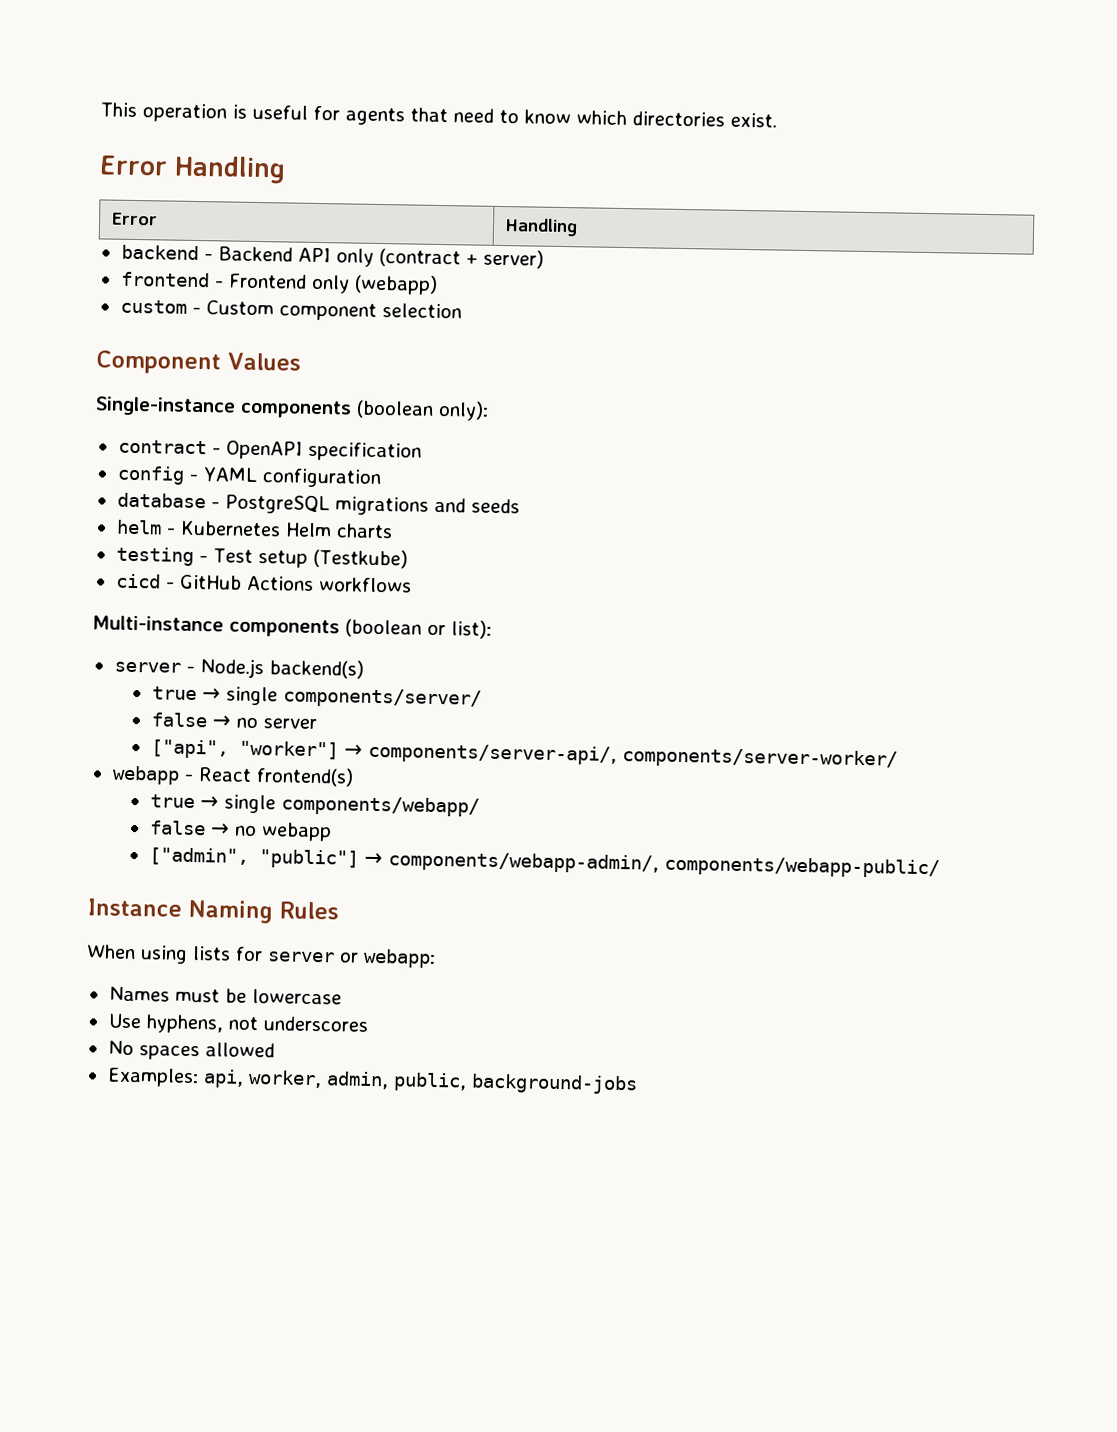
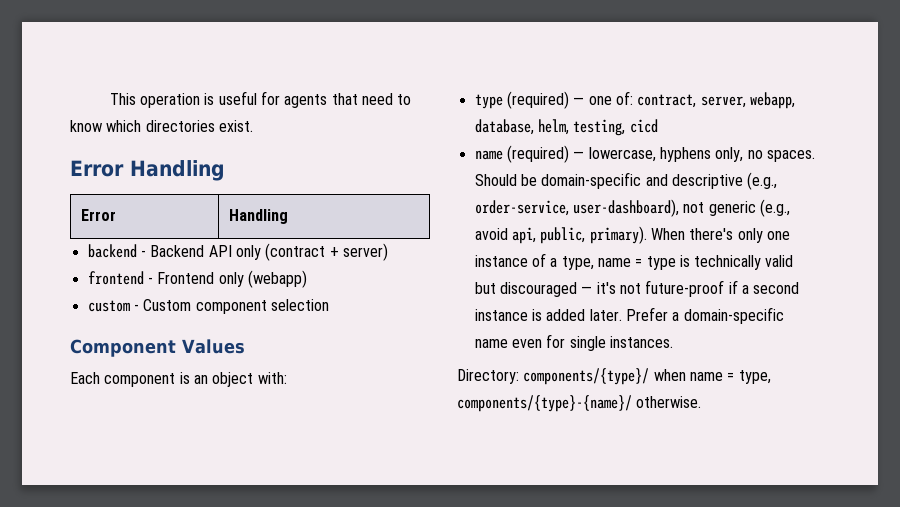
[95,396,489,421] [117,439,422,462] [116,465,382,489] [116,492,520,516] [115,519,393,539] [115,546,408,569] [115,573,412,593] [92,615,492,639] [113,658,364,679] [151,686,482,709] [150,712,317,730] [150,739,898,770] [111,765,354,787] [149,794,480,817] [149,820,332,842] [148,847,940,879] [87,898,339,924] [86,944,436,969] [108,986,342,1005] [107,1013,369,1034] [107,1040,275,1061] [106,1067,638,1095] Single-instance components (boolean only): // contract - OpenAPI specification // config - YAML configuration // database - PostgreSQL migrations and seeds // helm - Kubernetes Helm charts // testing - Test setup (Testkube) // cicd - GitHub Actions workflows // Multi-instance components (boolean or list): // server - Node.js backend(s) // true → single components/server/ // false → no server // ["api", "worker"] → components/server-api/, components/server-worker/ // webapp - React frontend(s) // true → single components/webapp/ // false → no webapp // ["admin", "public"] → components/webapp-admin/, components/webapp-public/ // Instance Naming Rules // When using lists for server or webapp: // Names must be lowercase // Use hyphens, not underscores // No spaces allowed // Examples: api, worker, admin, public, background-jobs -> [70,372,287,387] [474,91,795,109] [474,119,658,136] [474,145,815,163] [474,172,778,190] [474,199,790,217] [474,226,790,244] [474,253,794,270] [474,280,800,297] [474,307,784,324] [474,334,673,351] [457,368,771,385] [457,395,702,412] Each component is an object with: // type (required) — one of: contract, server, webapp, database, helm, testing, cicd // name (required) — lowercase, hyphens only, no spaces. Should be domain-specific and descriptive (e.g., order-service, user-dashboard), not generic (e.g., avoid api, public, primary). When there's only one instance of a type, name = type is technically valid but discouraged — it's not future-proof if a second instance is added later. Prefer a domain-specific name even for single instances. // Directory: components/{type}/ when name = type, components/{type}-{name}/ otherwise.

